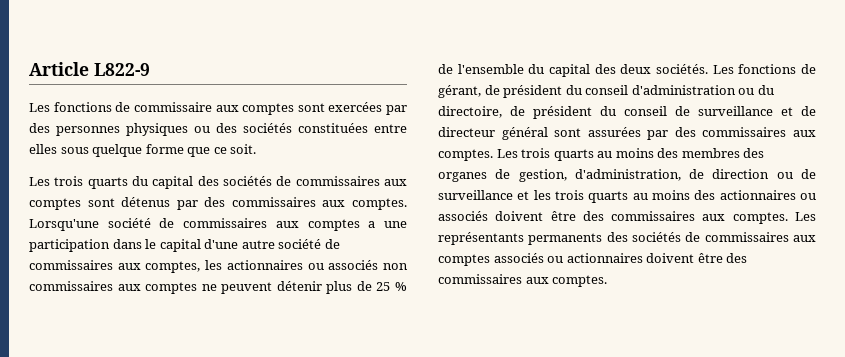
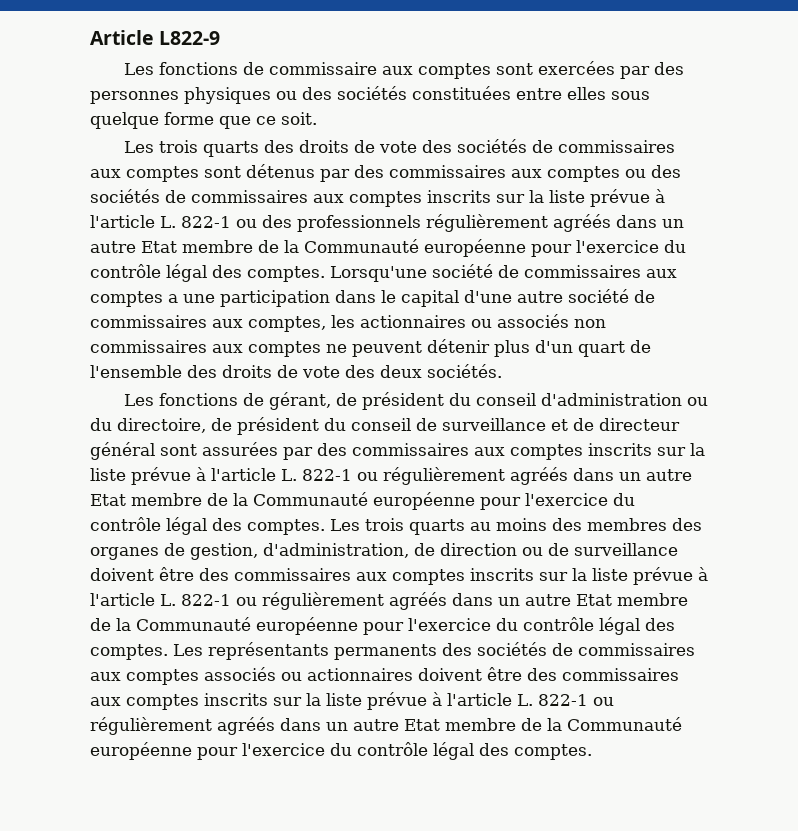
[132,176,194,189] du capital -> [263,140,417,153] des droits de vote
(346, 203) none -> [547,165,681,182] [90,189,665,207] [90,214,684,232] [90,239,686,257] [90,264,242,282] comptes ou des sociétés de commissaires aux comptes inscrits sur la liste prévue à l'article L. 822-1 ou des professionnels régulièrement agréés dans un autre Etat membre de la Communauté européenne pour l'exercice du contrôle légal des
[356,281,407,291] [438,64,590,77] de 25 % de l'ensemble du capital -> [535,340,651,357] [90,365,340,378] d'un quart de l'ensemble des droits de vote
(708, 69) none -> (502, 371) //
(816, 133) none -> [510,443,705,460] [90,467,692,485] [90,492,635,510] [90,517,242,535] comptes inscrits sur la liste prévue à l'article L. 822-1 ou régulièrement agréés dans un autre Etat membre de la Communauté européenne pour l'exercice du contrôle légal des
[517,190,816,203] [438,211,726,221] et les trois quarts au moins des actionnaires ou associés doivent être des commissaires aux -> [90,567,708,585] [90,592,688,610] [90,617,675,635] doivent être des commissaires aux comptes inscrits sur la liste prévue à l'article L. 822-1 ou régulièrement agréés dans un autre Etat membre de la Communauté européenne pour l'exercice du contrôle légal des
(549, 280) none -> [126,692,614,710] [90,717,682,735] [90,742,509,760] comptes inscrits sur la liste prévue à l'article L. 822-1 ou régulièrement agréés dans un autre Etat membre de la Communauté européenne pour l'exercice du contrôle légal des

